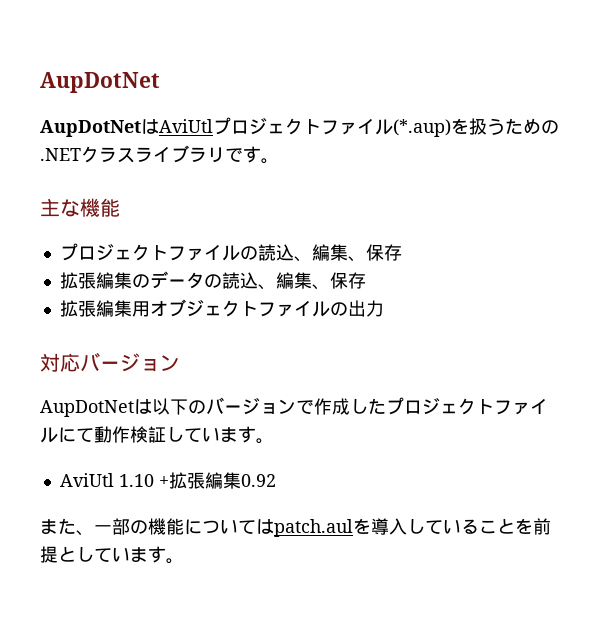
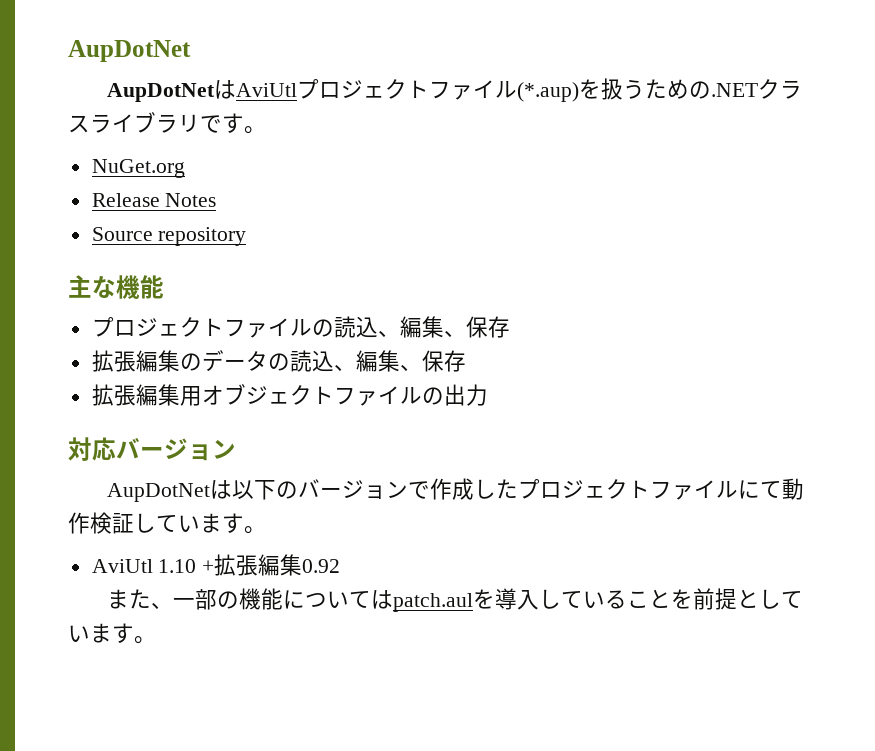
(279, 161) none -> [91,159,185,178] [91,193,217,207] [91,227,247,246] // NuGet.org // Release Notes // Source repository

